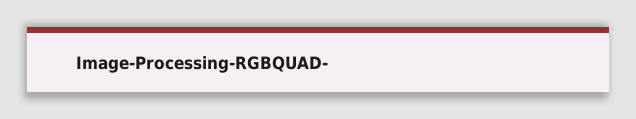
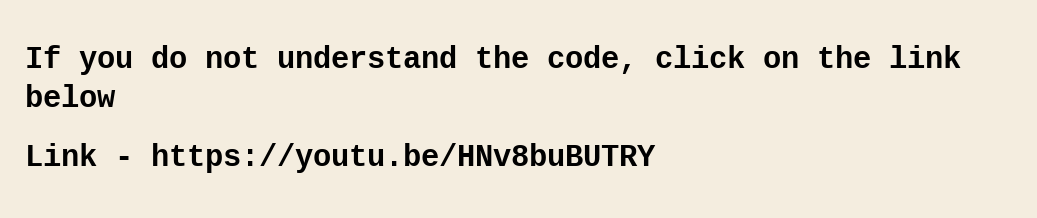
[76,56,328,73] Image-Processing-RGBQUAD- -> [25,45,961,75] [25,84,116,107] [25,143,656,173] If you do not understand the code, click on the link below // Link - https://youtu.be/HNv8buBUTRY

